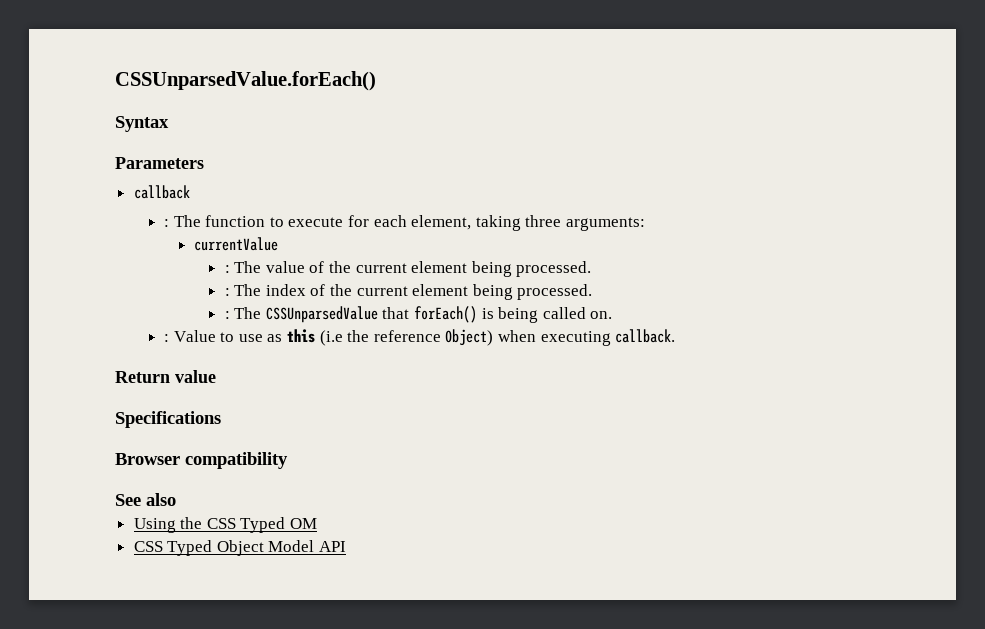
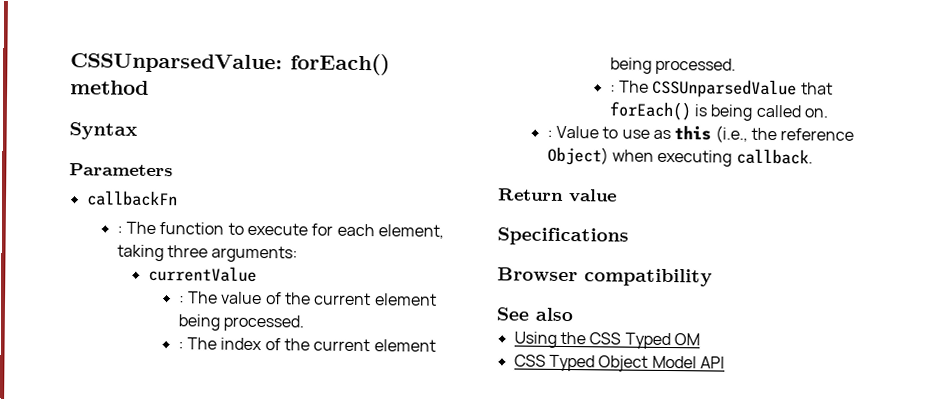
[115,71,376,91] CSSUnparsedValue.forEach() -> [70,53,390,76] [70,80,149,95] CSSUnparsedValue: forEach() method
[133,185,190,199] callback -> [85,190,178,207] callbackFn
[319,330,343,346] (i.e -> [714,125,748,143] (i.e.,

